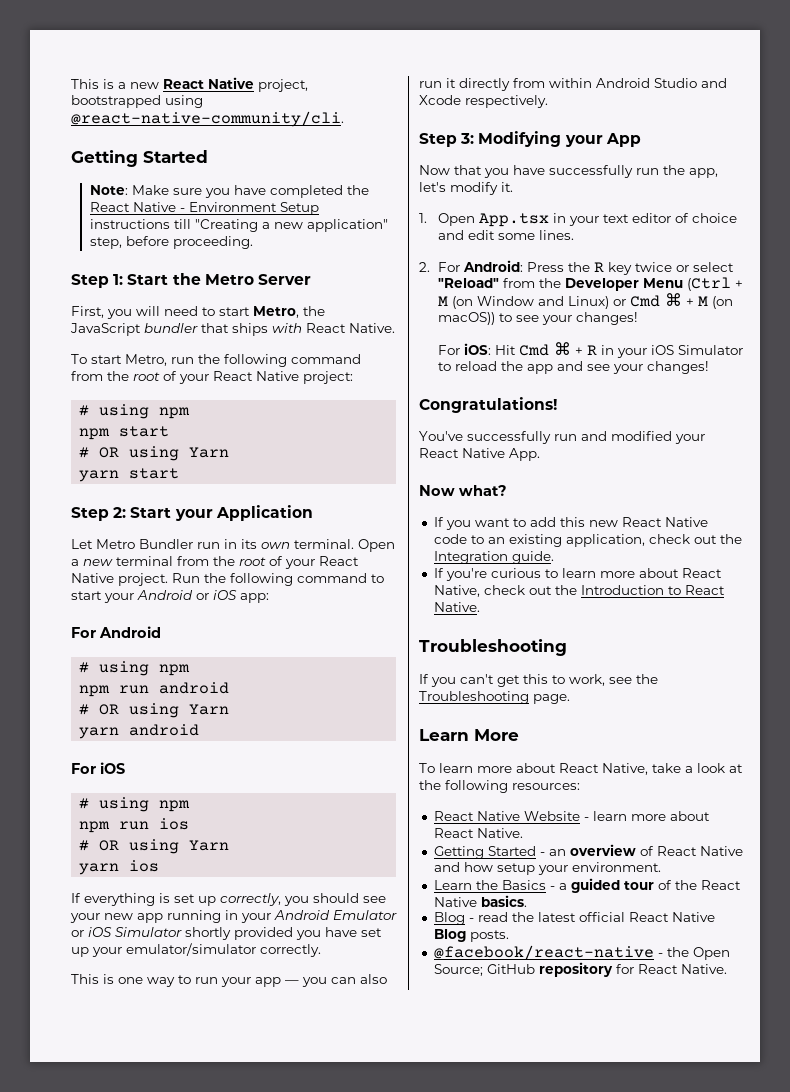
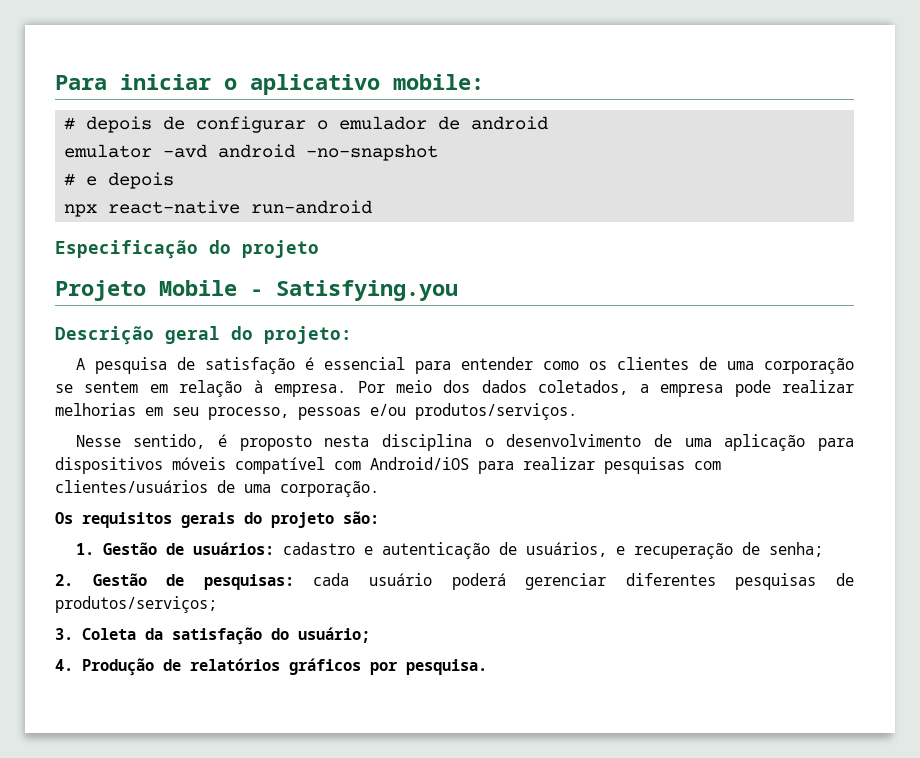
[71,77,308,92] [71,95,203,108] [71,111,344,127] [71,150,208,167] [89,185,369,198] [89,202,319,215] [89,219,388,232] [89,236,253,249] [71,273,311,288] [71,306,325,319] [70,323,395,336] [71,354,361,367] [71,371,353,384] [79,404,191,419] [79,426,170,440] [79,446,230,461] [79,468,180,482] [71,505,313,521] [71,539,395,552] [71,556,359,569] [71,573,384,586] [71,590,269,603] [71,626,161,638] [79,661,191,676] [79,682,230,697] [79,703,230,718] [79,724,200,739] [71,762,125,774] [79,797,191,812] [79,818,190,833] [79,839,230,854] [79,860,160,875] [71,893,386,906] [70,910,397,923] [71,927,382,940] [71,943,321,957] [71,974,387,987] [419,78,727,91] [419,95,548,108] [419,131,641,147] [419,165,718,178] [419,182,513,195] [419,213,737,227] [437,230,574,240] [419,260,734,275] [437,277,743,291] [437,293,733,309] [437,312,638,325] [437,342,743,358] [437,361,709,374] [419,397,557,413] [419,431,705,444] [419,448,540,461] [419,485,507,496] [433,517,708,530] [433,534,742,547] [433,551,554,564] [433,568,722,581] [433,585,725,597] [433,602,480,612] [419,639,567,656] [419,674,658,687] [419,691,570,704] [419,729,519,741] [419,763,743,775] [419,780,580,793] [433,811,710,821] [433,828,523,838] [433,844,743,859] [433,862,661,875] [433,878,741,893] [433,895,527,907] [433,912,715,925] [433,929,509,942] [433,945,730,960] [433,962,727,977] This is a new React Native project, bootstrapped using @react-native-community/cli. // Getting Started // Note: Make sure you have completed the React Native - Environment Setup instructions till "Creating a new application" step, before proceeding. // Step 1: Start the Metro Server // First, you will need to start Metro, the JavaScript bundler that ships with React Native. // To start Metro, run the following command from the root of your React Native project: // # using npm // npm start // # OR using Yarn // yarn start // Step 2: Start your Application // Let Metro Bundler run in its own terminal. Open a new terminal from the root of your React Native project. Run the following command to start your Android or iOS app: // For Android // # using npm // npm run android // # OR using Yarn // yarn android // For iOS // # using npm // npm run ios // # OR using Yarn // yarn ios // If everything is set up correctly, you should see your new app running in your Android Emulator or iOS Simulator shortly provided you have set up your emulator/simulator correctly. // This is one way to run your app — you can also run it directly from within Android Studio and Xcode respectively. // Step 3: Modifying your App // Now that you have successfully run the app, let's modify it. // 1. Open App.tsx in your text editor of choice and edit some lines. // 2. For Android: Press the R key twice or select "Reload" from the Developer Menu (Ctrl + M (on Window and Linux) or Cmd ⌘ + M (on macOS)) to see your changes! // For iOS: Hit Cmd ⌘ + R in your iOS Simulator to reload the app and see your changes! // Congratulations! // You've successfully run and modified your React Native App. // Now what? // If you want to add this new React Native code to an existing application, check out the Integration guide. // If you're curious to learn more about React Native, check out the Introduction to React Native. // Troubleshooting // If you can't get this to work, see the Troubleshooting page. // Learn More // To learn more about React Native, take a look at the following resources: // React Native Website - learn more about React Native. // Getting Started - an overview of React Native and how setup your environment. // Learn the Basics - a guided tour of the React Native basics. // Blog - read the latest official React Native Blog posts. // @facebook/react-native - the Open Source; GitHub repository for React Native. -> [55,74,484,95] [64,116,549,133] [64,144,439,161] [64,172,175,189] [64,200,373,217] [55,240,319,259] [55,280,458,301] [55,326,352,345] [75,357,854,374] [55,380,855,397] [55,403,577,420] [75,434,854,451] [55,457,721,474] [55,480,379,497] [55,511,379,528] [75,542,823,559] [55,573,855,590] [55,596,217,613] [55,627,370,645] [55,658,487,676] Para iniciar o aplicativo mobile: // # depois de configurar o emulador de android // emulator -avd android -no-snapshot // # e depois // npx react-native run-android // Especificação do projeto // Projeto Mobile - Satisfying.you // Descrição geral do projeto: // A pesquisa de satisfação é essencial para entender como os clientes de uma corporação se sentem em relação à empresa. Por meio dos dados coletados, a empresa pode realizar melhorias em seu processo, pessoas e/ou produtos/serviços. // Nesse sentido, é proposto nesta disciplina o desenvolvimento de uma aplicação para dispositivos móveis compatível com Android/iOS para realizar pesquisas com clientes/usuários de uma corporação. // Os requisitos gerais do projeto são: // 1. Gestão de usuários: cadastro e autenticação de usuários, e recuperação de senha; // 2. Gestão de pesquisas: cada usuário poderá gerenciar diferentes pesquisas de produtos/serviços; // 3. Coleta da satisfação do usuário; // 4. Produção de relatórios gráficos por pesquisa.

